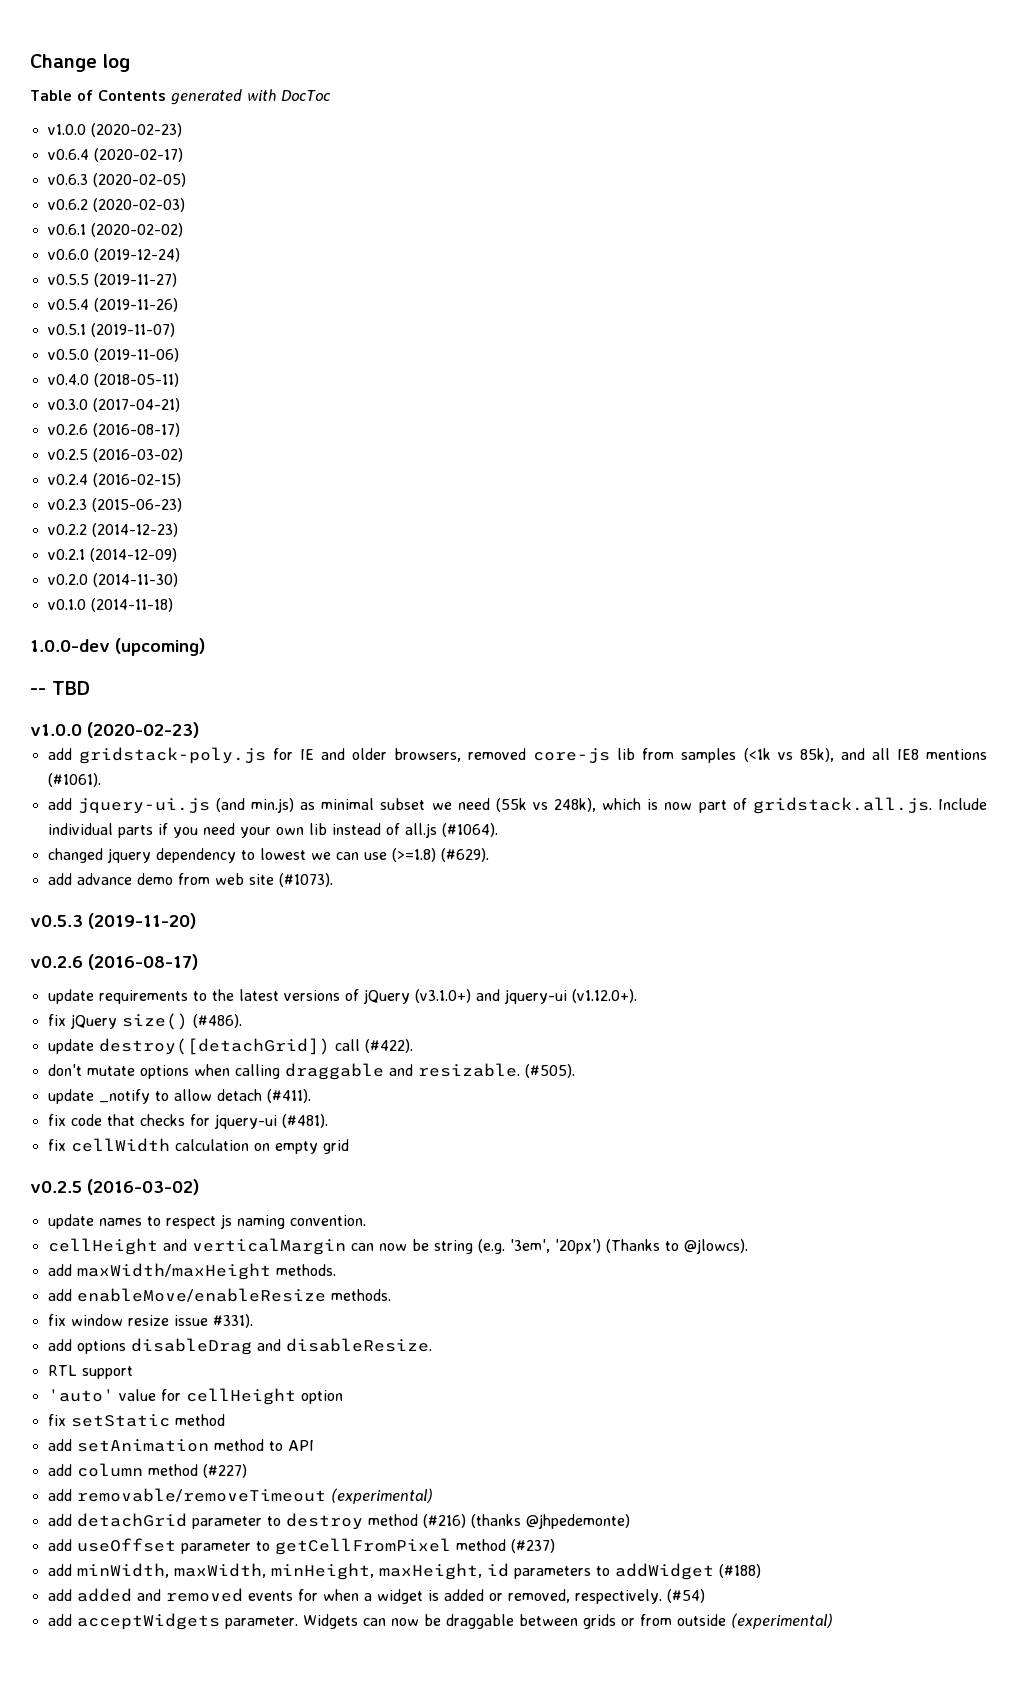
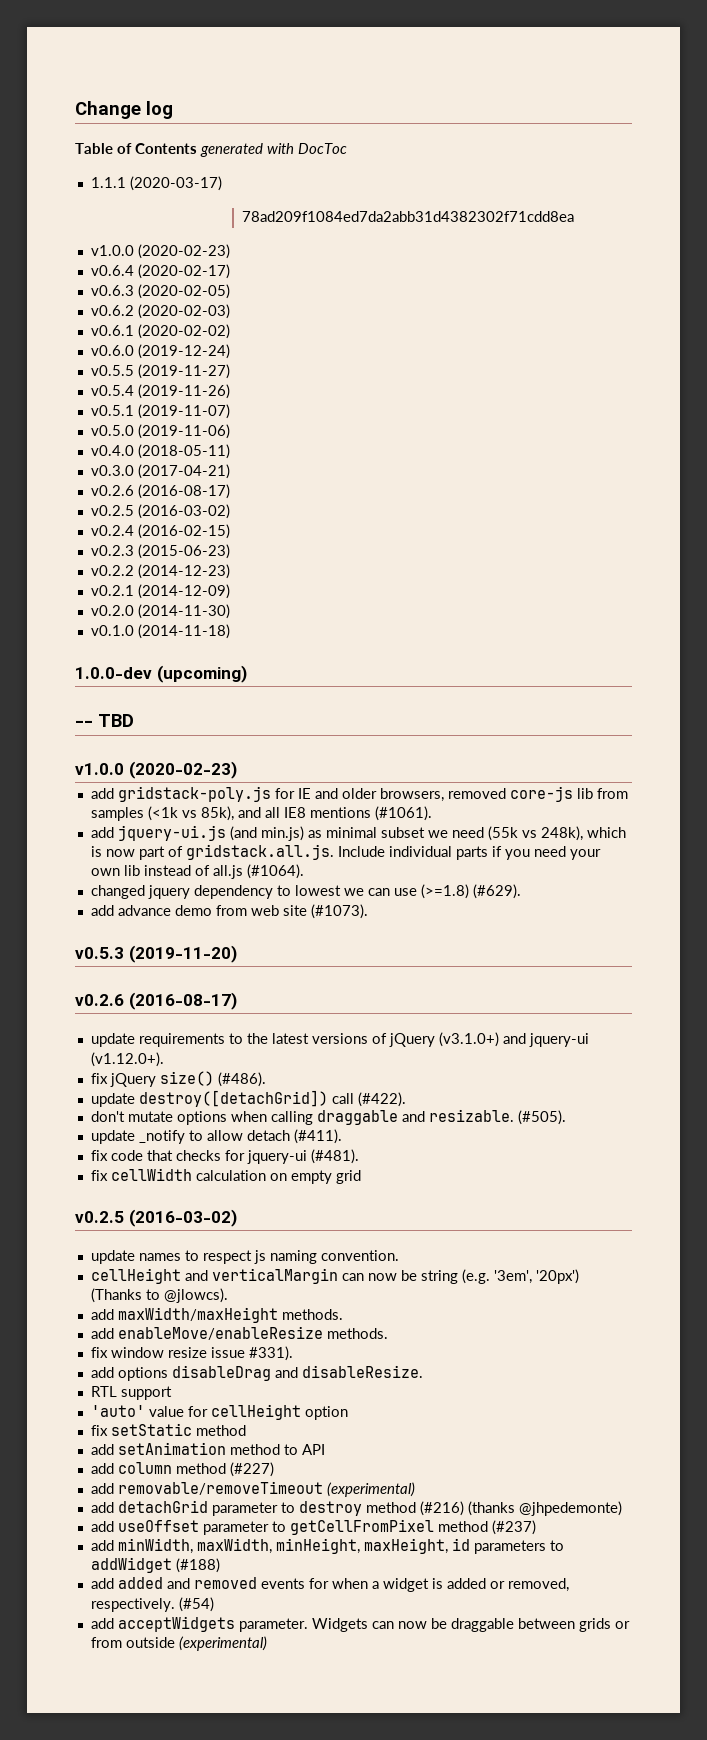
(331, 95) none -> [90,176,222,191] [242,211,575,222] // 1.1.1 (2020-03-17) // 78ad209f1084ed7da2abb31d4382302f71cdd8ea

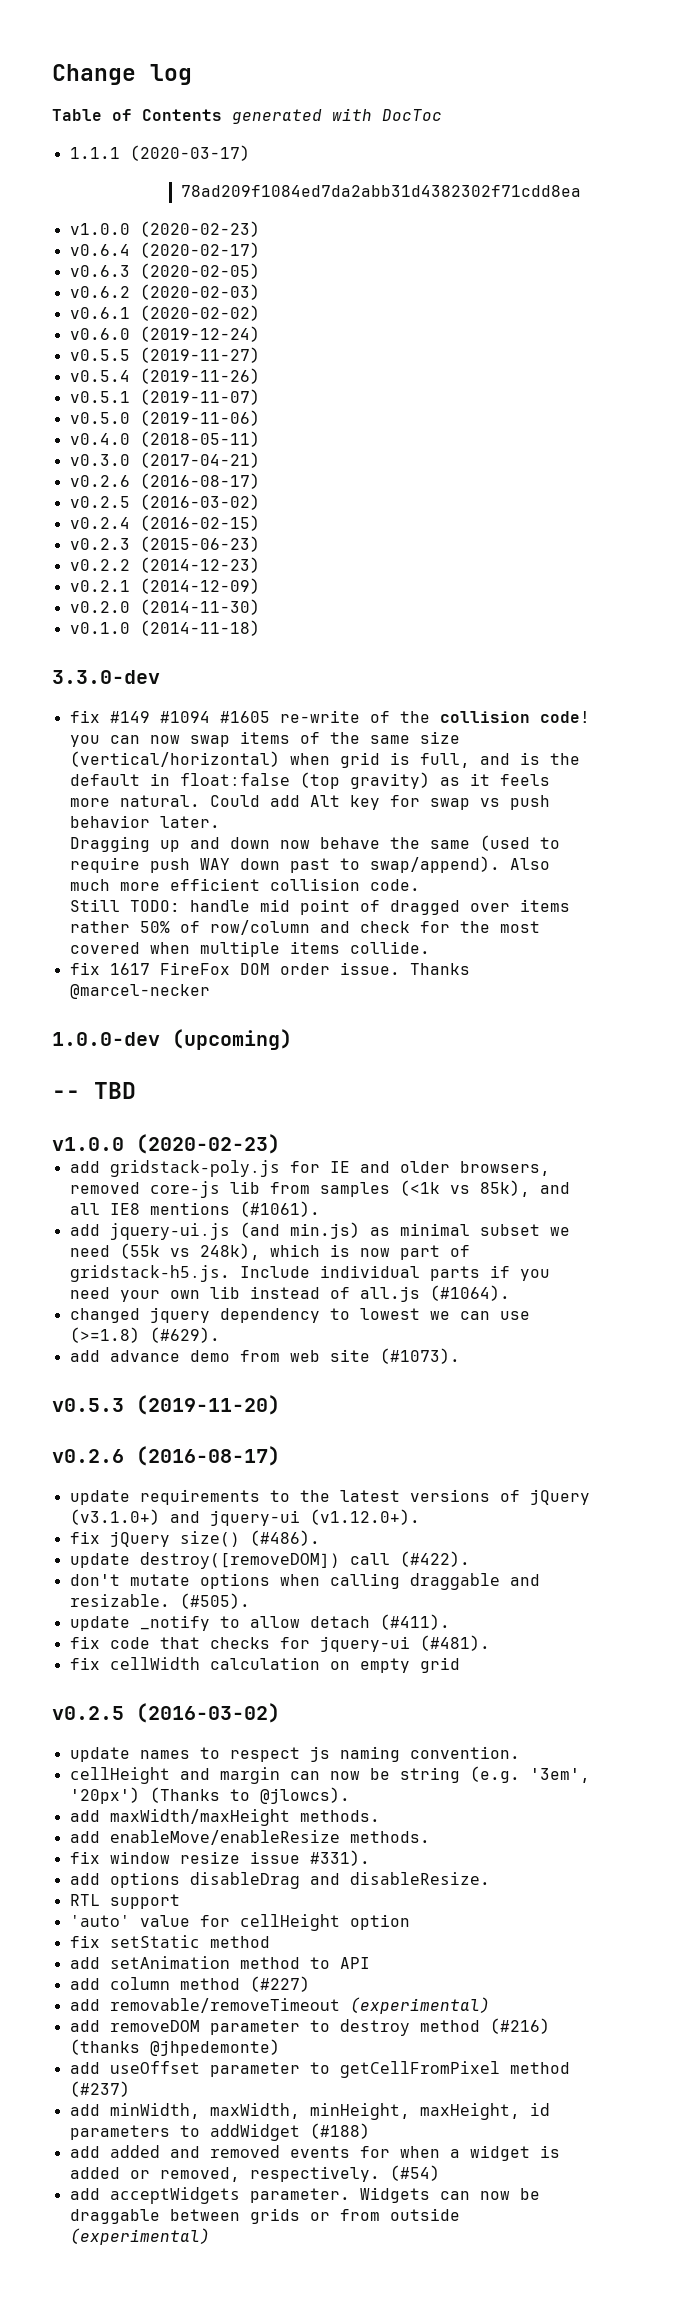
(230, 631) none -> [52,670,160,684] [69,710,590,723] [69,731,460,747] [69,751,580,768] [69,772,550,789] [69,795,550,810] [69,815,220,828] [70,835,561,852] [70,856,551,873] [70,878,421,891] [70,899,571,915] [70,920,541,935] [70,941,431,957] [69,962,470,975] [69,984,210,999] // 3.3.0-dev // fix #149 #1094 #1605 re-write of the collision code! you can now swap items of the same size (vertical/horizontal) when grid is full, and is the default in float:false (top gravity) as it feels more natural. Could add Alt key for swap vs push behavior later. // Dragging up and down now behave the same (used to require push WAY down past to swap/append). Also much more efficient collision code. // Still TODO: handle mid point of dragged over items rather 50% of row/column and check for the most covered when multiple items collide. // fix 1617 FireFox DOM order issue. Thanks @marcel-necker
[185,844,334,860] gridstack.all.js. -> [69,1265,230,1282] gridstack-h5.js.
[138,1090,328,1107] destroy([detachGrid]) -> [139,1552,340,1569] destroy([removeDOM])
[211,1268,338,1284] verticalMargin -> [219,1767,280,1784] margin
[117,1500,208,1513] detachGrid -> [109,2020,200,2032] removeDOM

